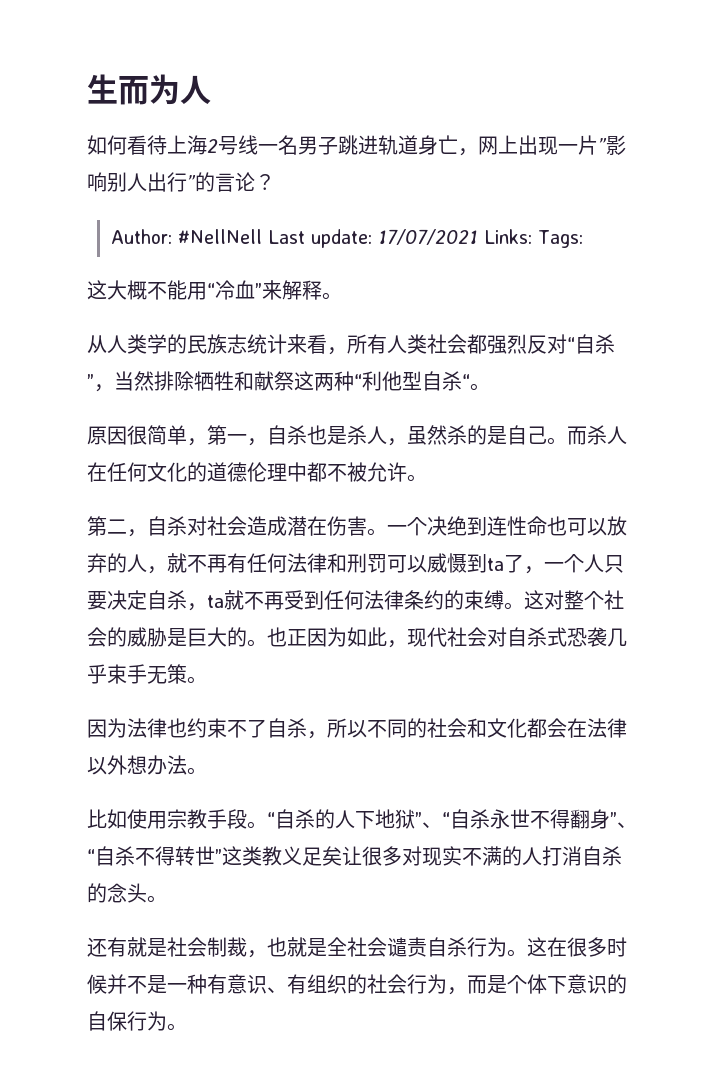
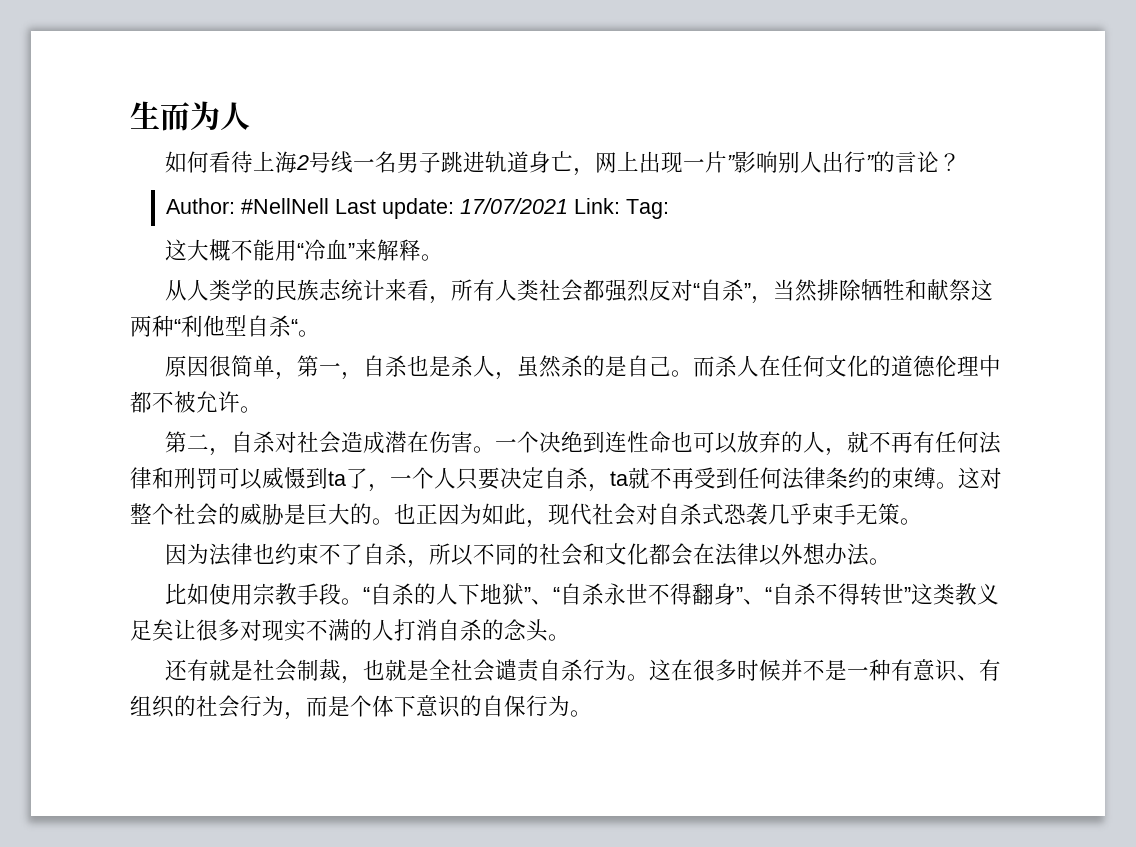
[483,229,583,248] Links: Tags: -> [574,198,670,219] Link: Tag:

